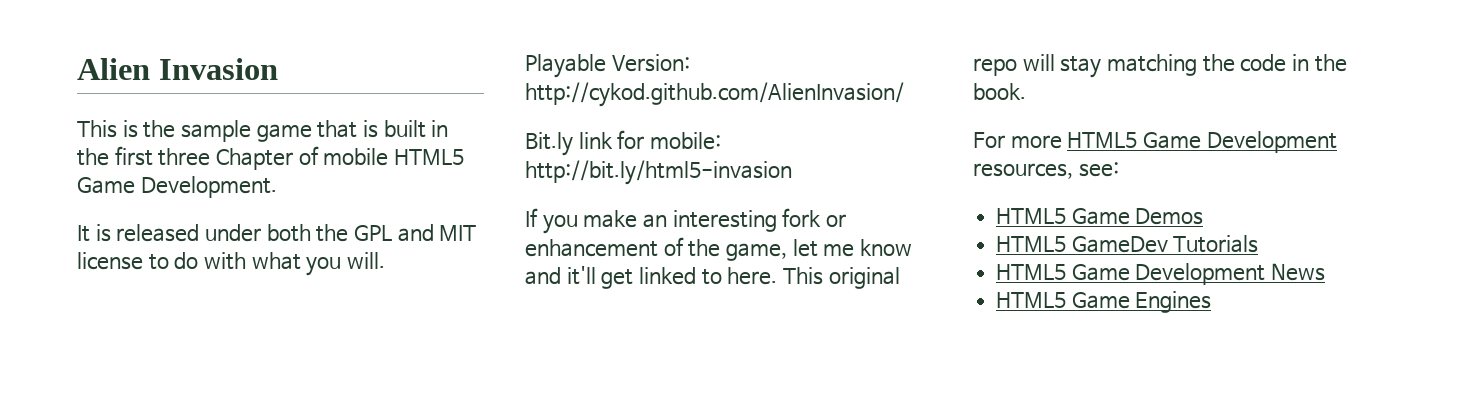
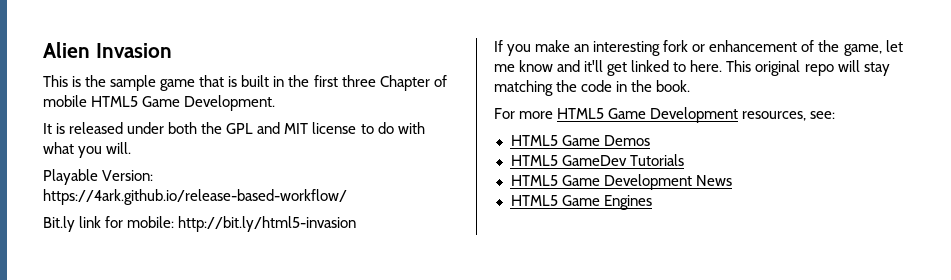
[525,82,904,107] http://cykod.github.com/AlienInvasion/ -> [43,189,347,205] https://4ark.github.io/release-based-workflow/

